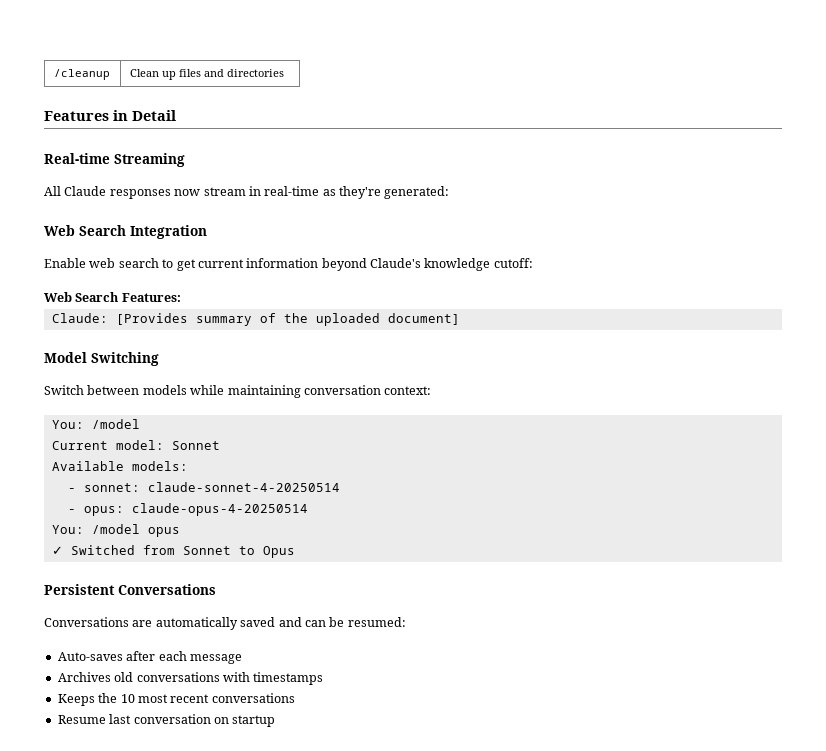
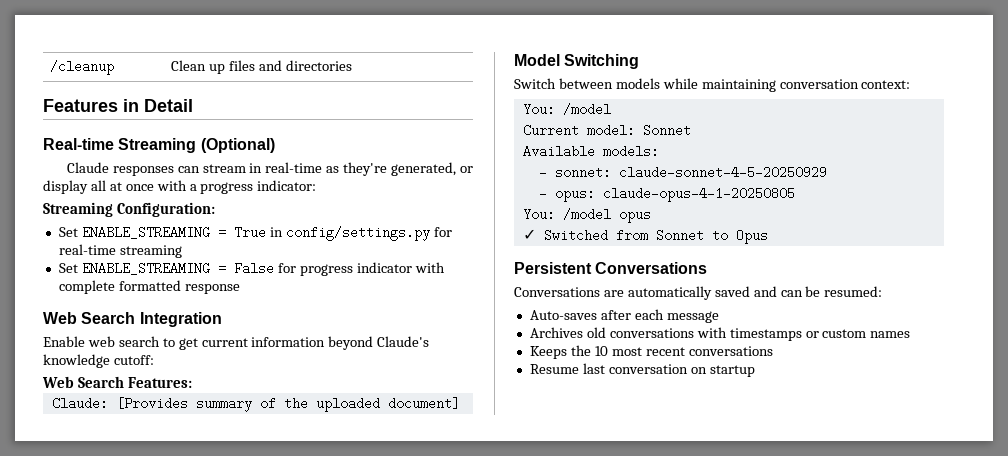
[44,186,61,196] // All -> [200,138,275,153] (Optional) //
[174,189,201,196] now -> [177,166,200,173] can
[384,186,450,199] generated: -> [391,162,473,176] [43,180,317,194] [43,202,215,217] [58,226,452,241] [58,244,182,258] [58,262,445,276] [58,280,240,294] generated, or display all at once with a progress indicator: // Streaming Configuration: // Set ENABLE_STREAMING = True in config/settings.py for real-time streaming // Set ENABLE_STREAMING = False for progress indicator with complete formatted response
[147,482,340,492] claude-sonnet-4-20250514 -> [618,166,827,179] claude-sonnet-4-5-20250929
[131,503,308,516] claude-opus-4-20250514 -> [602,187,795,202] claude-opus-4-1-20250805
(324, 678) none -> [805,329,911,338] or custom names

